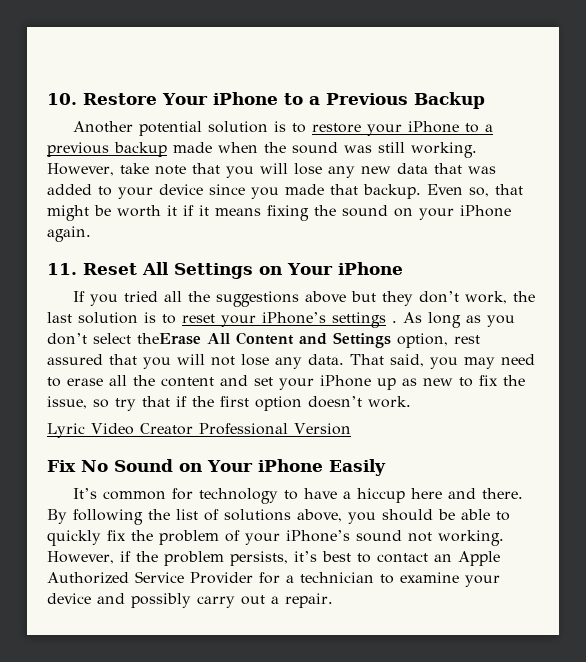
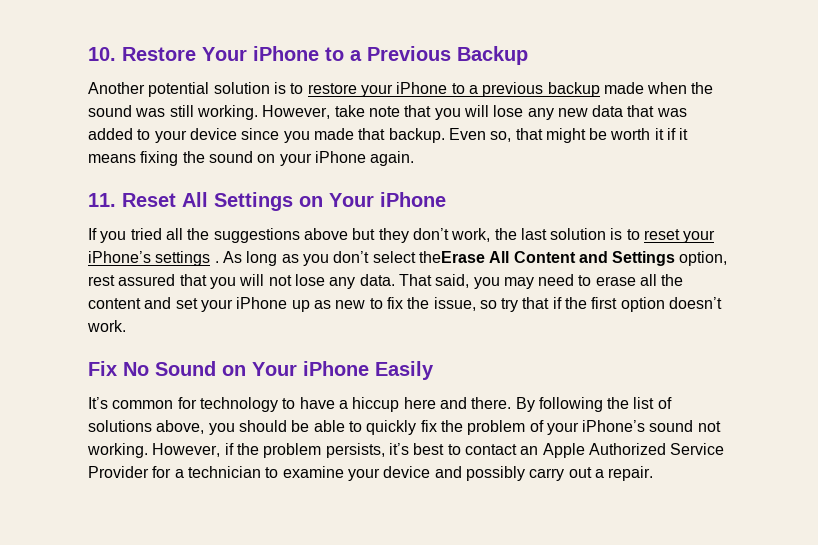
[47,423,351,438] // Lyric Video Creator Professional Version -> (126, 326) none

